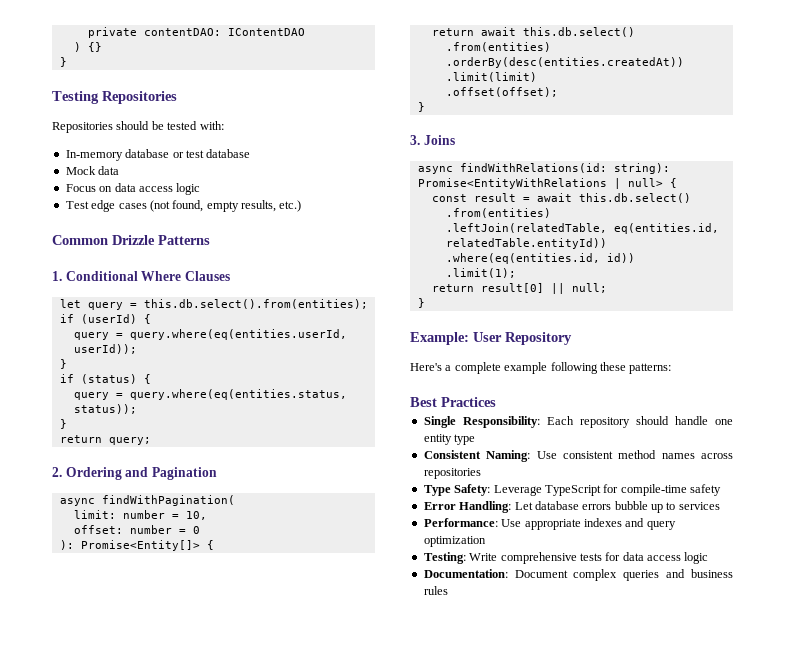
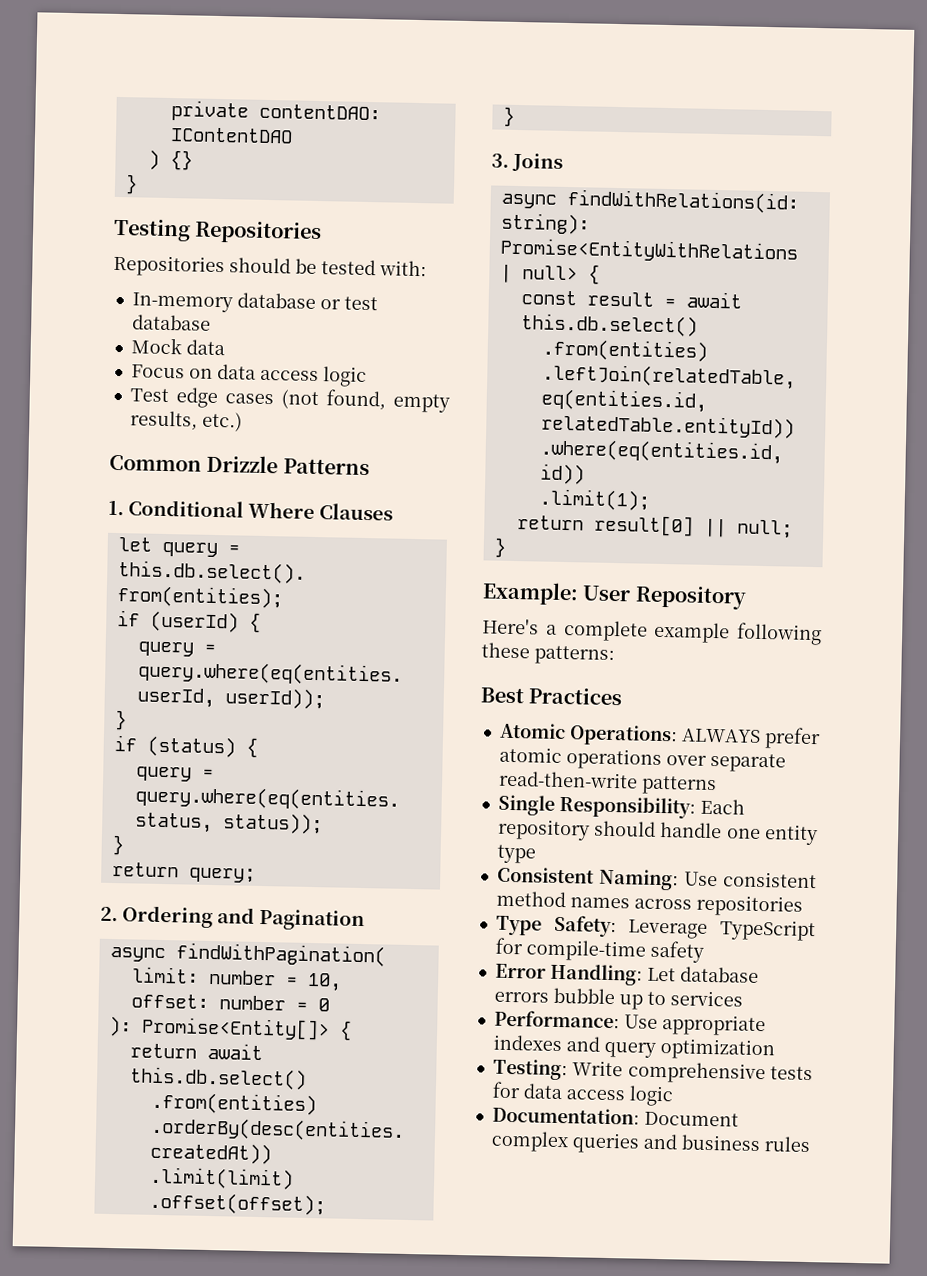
(496, 402) none -> [499,722,821,750] [498,746,786,773] [498,770,717,796] // Atomic Operations: ALWAYS prefer atomic operations over separate read-then-write patterns

